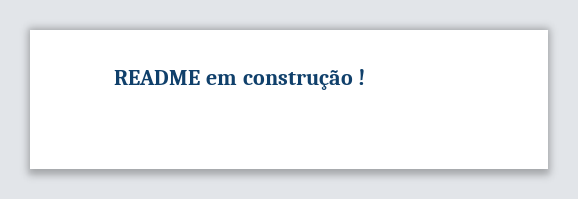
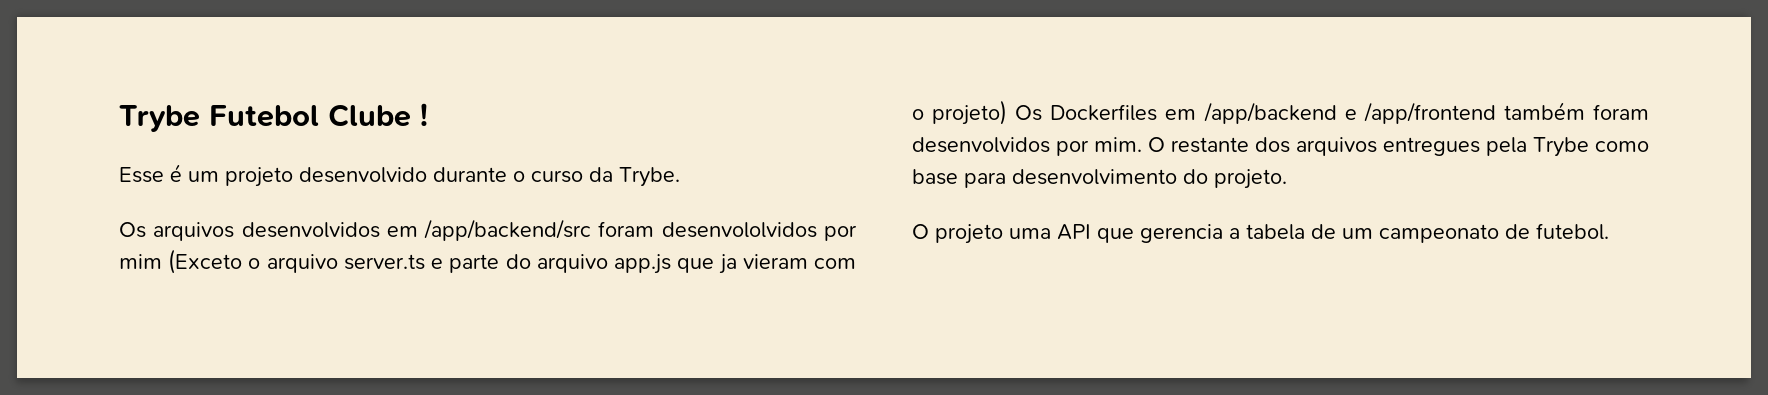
[114,69,366,90] README em construção ! -> [119,103,428,132] [119,164,680,187] [119,219,857,241] [119,249,857,274] [912,100,1649,125] [912,137,1649,157] [912,169,1287,189] [912,223,1609,244] Trybe Futebol Clube ! // Esse é um projeto desenvolvido durante o curso da Trybe. // Os arquivos desenvolvidos em /app/backend/src foram desenvololvidos por mim (Exceto o arquivo server.ts e parte do arquivo app.js que ja vieram com o projeto) Os Dockerfiles em /app/backend e /app/frontend também foram desenvolvidos por mim. O restante dos arquivos entregues pela Trybe como base para desenvolvimento do projeto. // O projeto uma API que gerencia a tabela de um campeonato de futebol.

